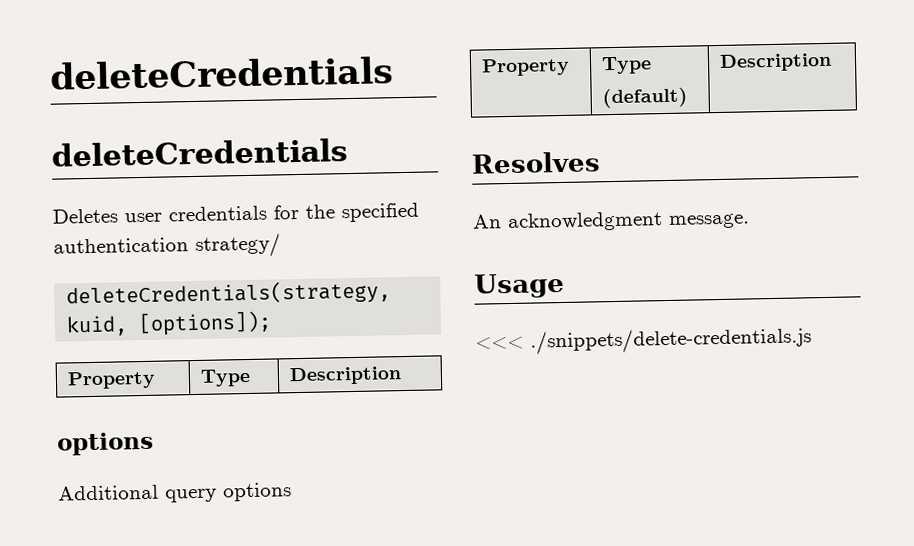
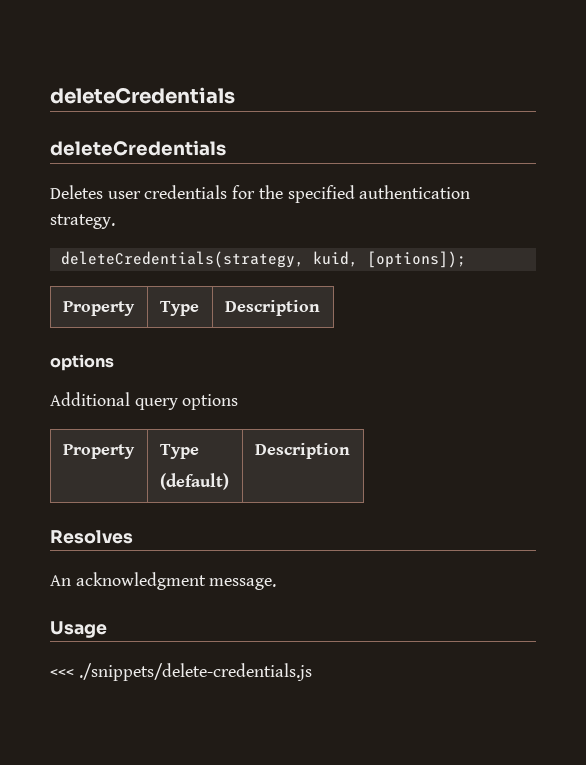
[195,233,281,258] strategy/ -> [50,214,115,229] strategy.

